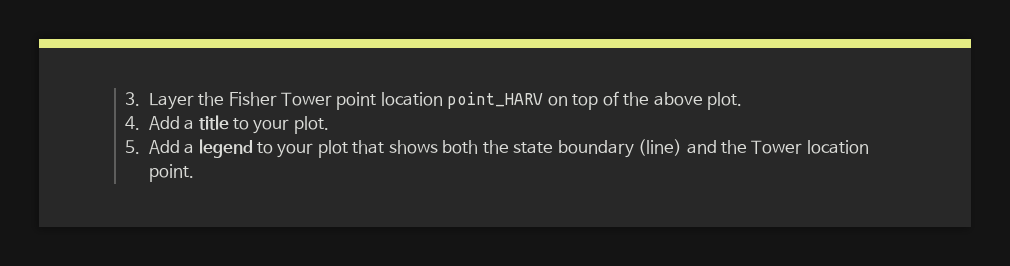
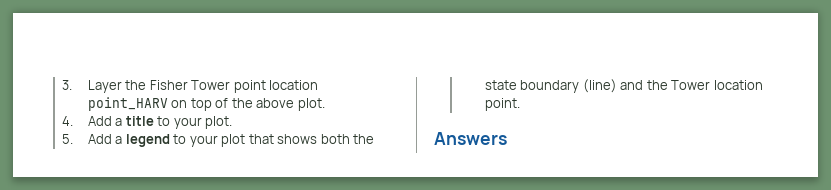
(194, 173) none -> [434,132,507,145] // Answers

